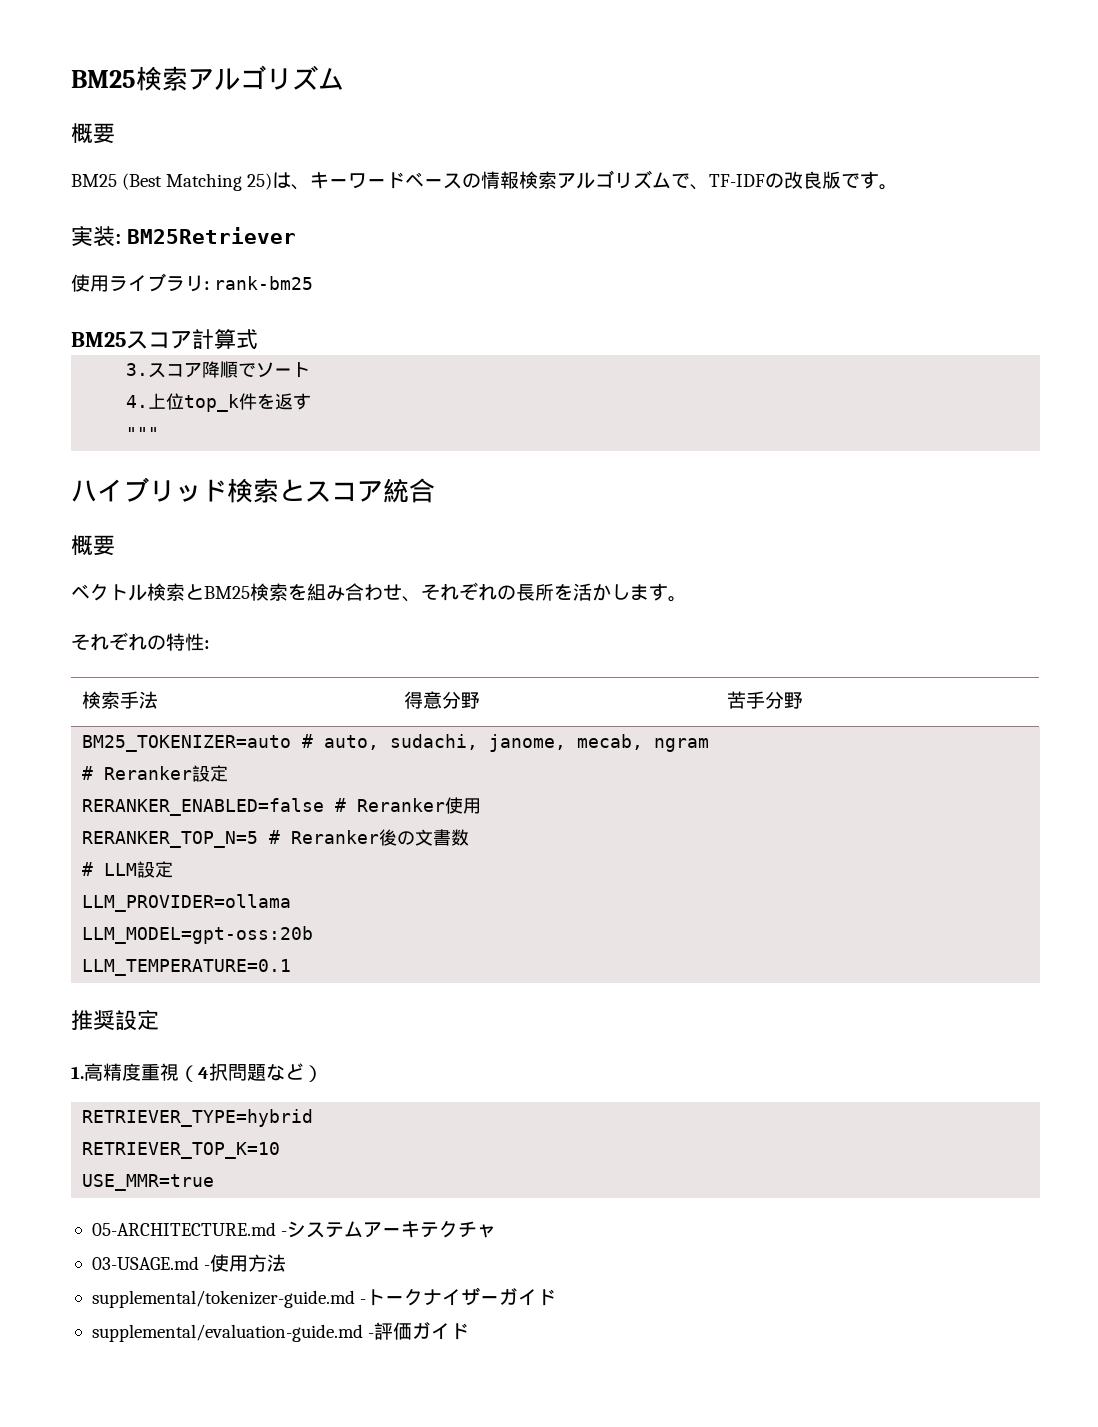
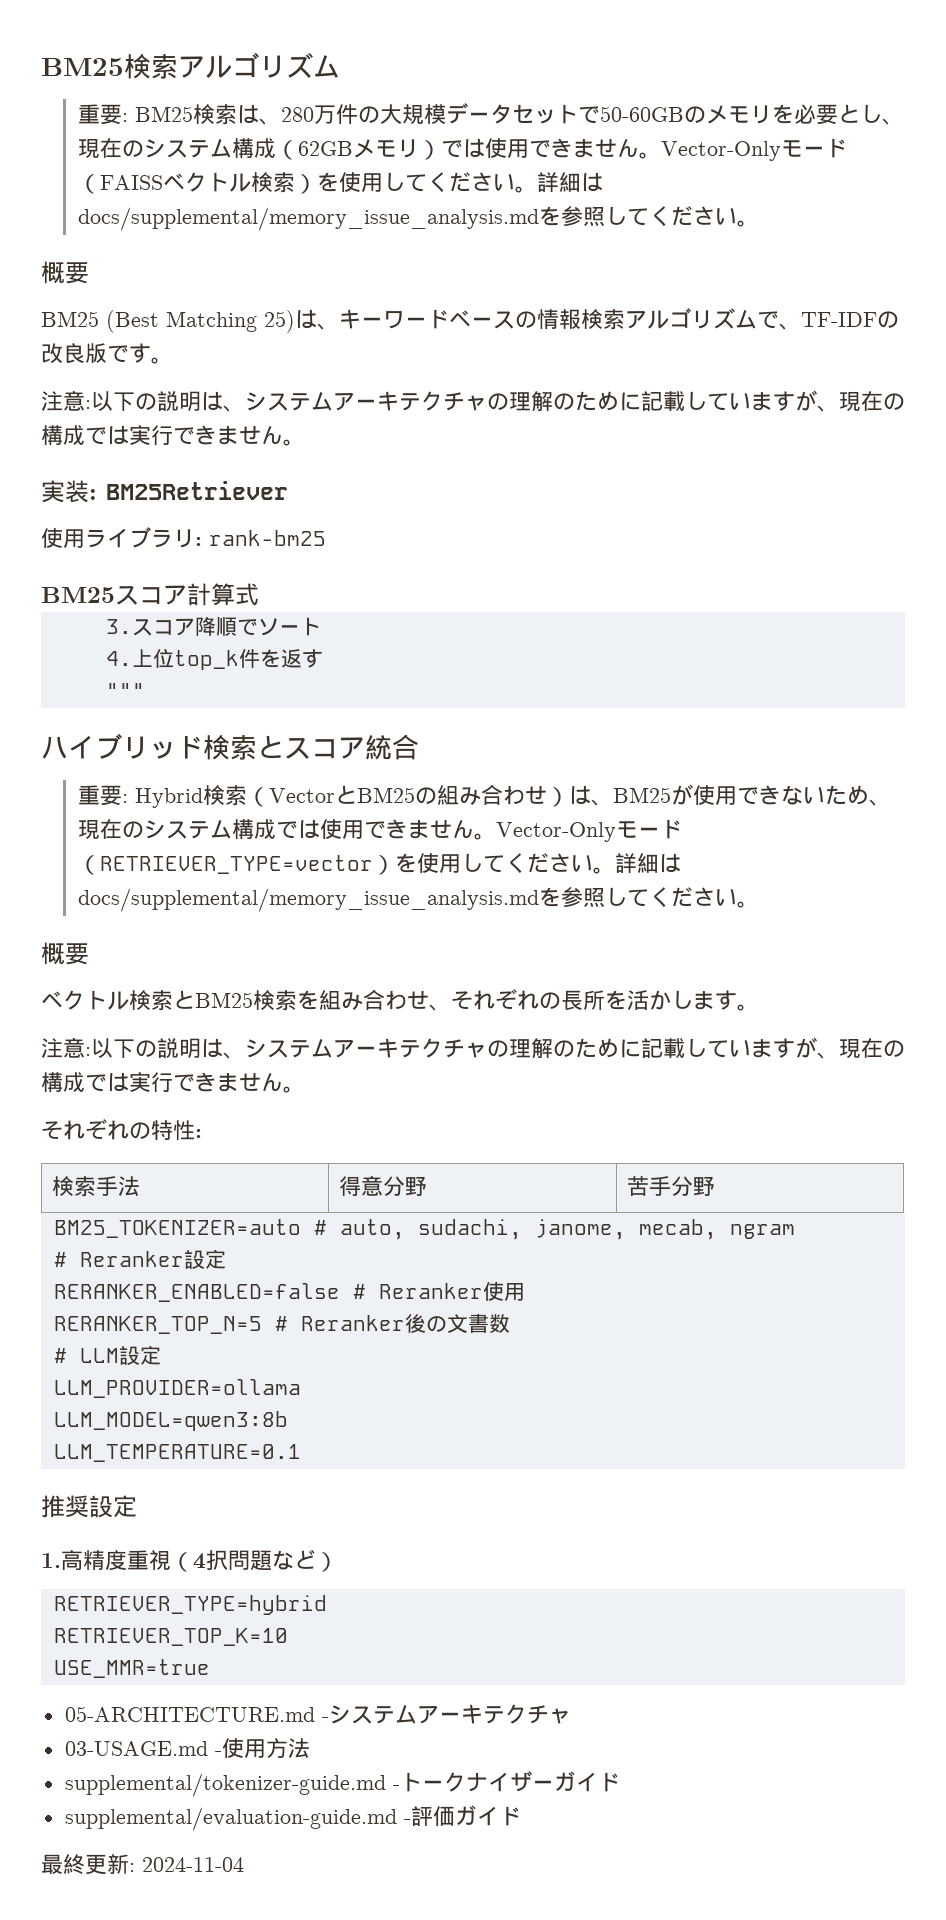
(344, 78) none -> [77,103,904,125] [77,138,847,161] [77,172,603,194] [77,206,759,231] // 重要: BM25検索は、280万件の大規模データセットで50-60GBのメモリを必要とし、現在のシステム構成（62GBメモリ）では使用できません。Vector-Onlyモード（FAISSベクトル検索）を使用してください。詳細はdocs/supplemental/memory_issue_analysis.mdを参照してください。
(899, 187) none -> [41,390,905,412] [41,425,305,446] // 注意:以下の説明は、システムアーキテクチャの理解のために記載していますが、現在の構成では実行できません。
(435, 490) none -> [77,784,891,808] [77,819,682,842] [77,853,681,875] [77,887,759,912] // 重要: Hybrid検索（VectorとBM25の組み合わせ）は、BM25が使用できないため、現在のシステム構成では使用できません。Vector-Onlyモード（RETRIEVER_TYPE=vector）を使用してください。詳細はdocs/supplemental/memory_issue_analysis.mdを参照してください。
(687, 599) none -> [41,1037,905,1059] [41,1072,305,1093] // 注意:以下の説明は、システムアーキテクチャの理解のために記載していますが、現在の構成では実行できません。
[82,926,314,944] LLM_MODEL=gpt-oss:20b -> [53,1411,288,1431] LLM_MODEL=qwen3:8b
(470, 1331) none -> [41,1854,244,1875] // 最終更新: 2024-11-04

